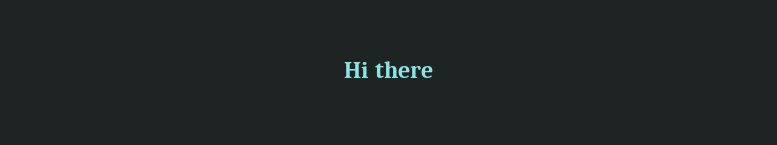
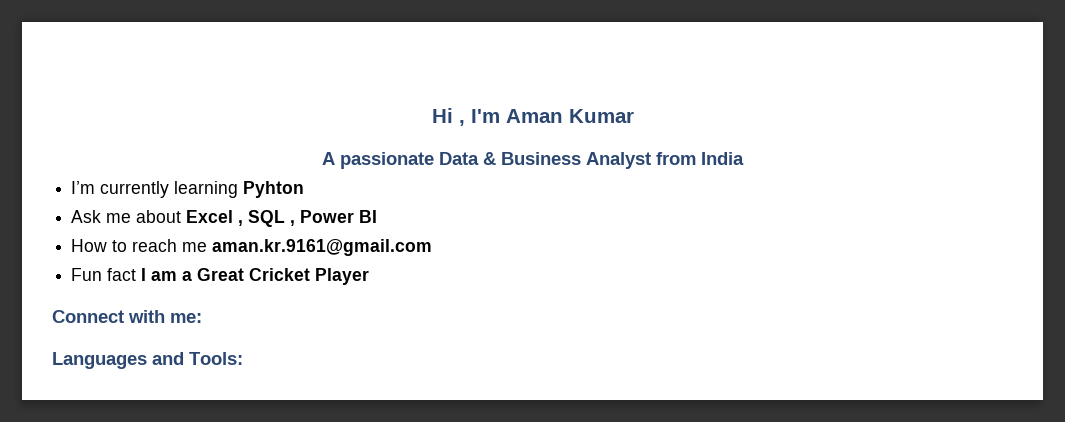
[374,61,433,78] there -> [458,109,634,126] [322,152,744,169] [71,181,305,198] [71,210,378,227] [71,239,433,256] [71,268,370,285] [52,310,202,323] [52,352,243,369] , I'm Aman Kumar // A passionate Data & Business Analyst from India // I’m currently learning Pyhton // Ask me about Excel , SQL , Power BI // How to reach me aman.kr.9161@gmail.com // Fun fact I am a Great Cricket Player // Connect with me: // Languages and Tools:

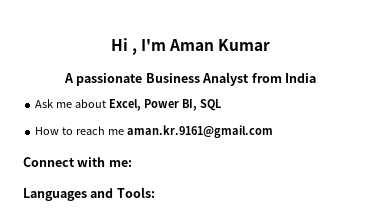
[439,152,496,165] Data & -> (143, 79) none
[71,181,305,198] // I’m currently learning Pyhton -> (316, 78) none
[186,210,378,227] Excel , SQL , Power BI -> [109,99,221,111] Excel, Power BI, SQL
[71,268,370,285] // Fun fact I am a Great Cricket Player -> (273, 131) none

